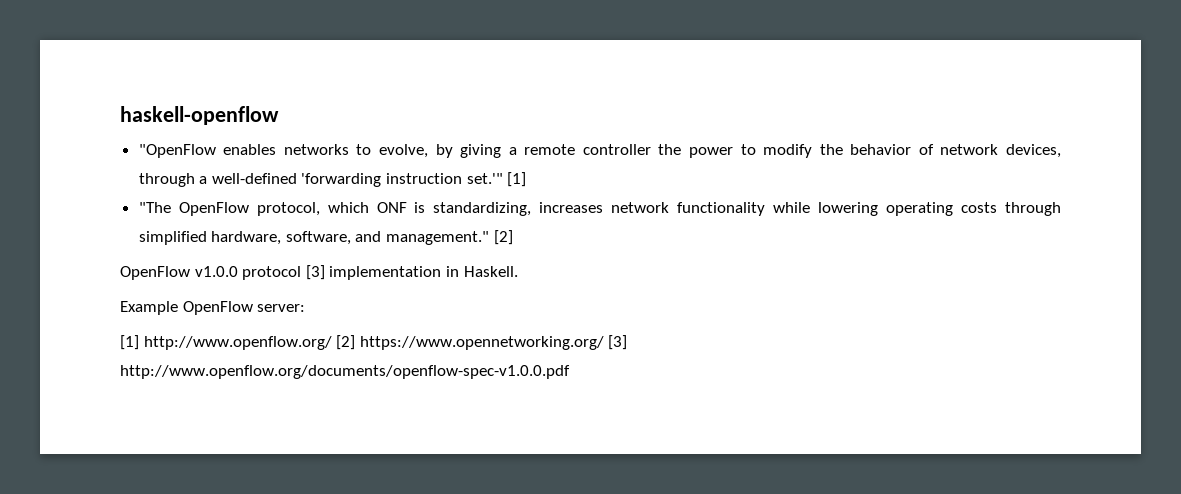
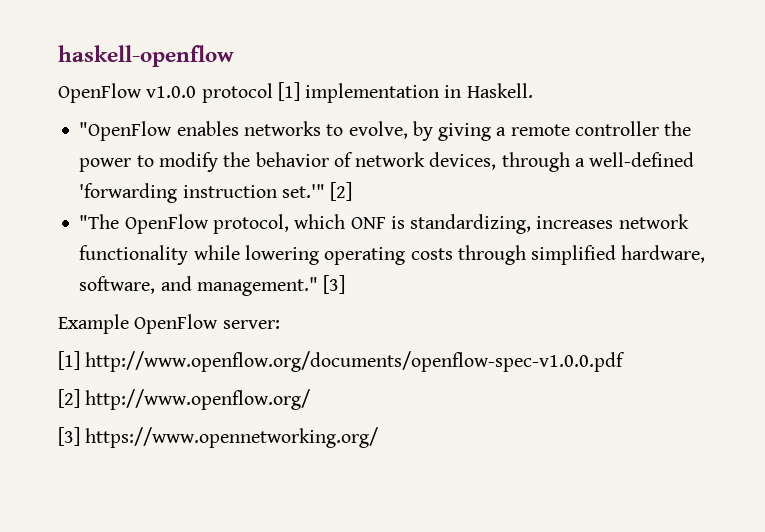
(279, 115) none -> [58,82,533,103] // OpenFlow v1.0.0 protocol [1] implementation in Haskell.
[507,172,527,187] [1] -> [330,182,353,201] [2]
[493,230,513,245] [120,265,518,280] [2] // OpenFlow v1.0.0 protocol [3] implementation in Haskell. -> [323,275,346,294] [3]
(139, 342) none -> [85,351,626,372] [58,389,80,408] http://www.openflow.org/documents/openflow-spec-v1.0.0.pdf // [2]
[336,335,628,350] [120,365,570,379] [2] https://www.opennetworking.org/ [3] http://www.openflow.org/documents/openflow-spec-v1.0.0.pdf -> [58,427,379,448] // [3] https://www.opennetworking.org/

